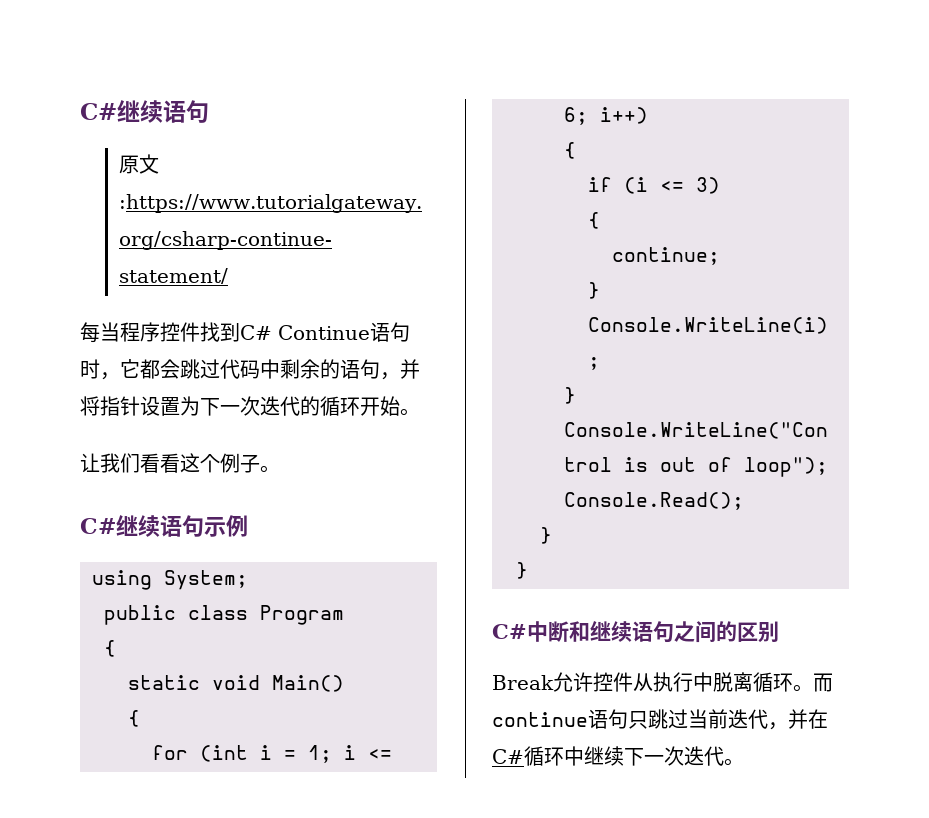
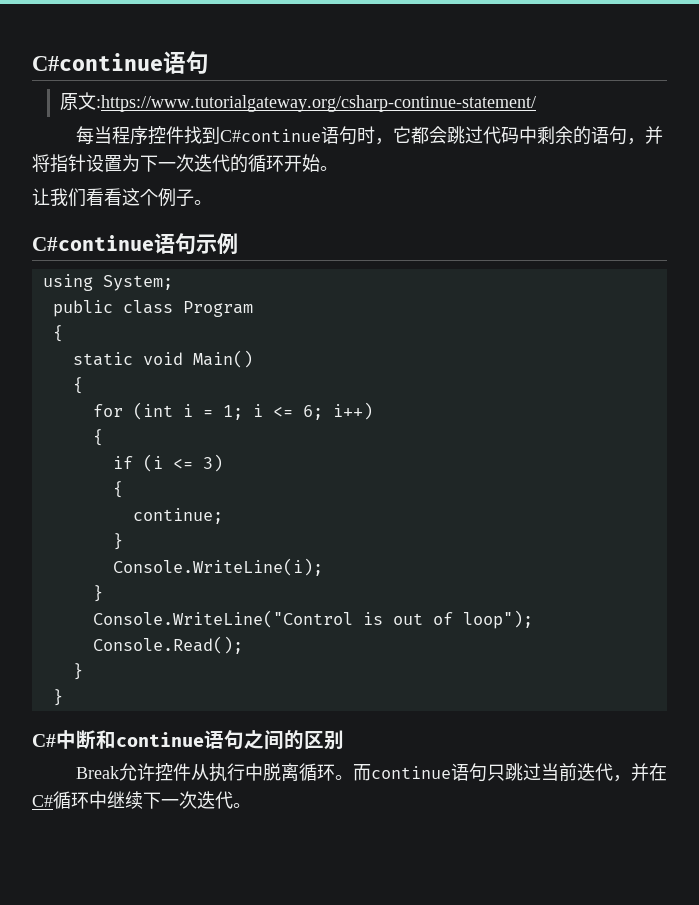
[80,100,163,123] C#继续 -> [32,53,163,71] C#continue
[240,325,370,340] C# Continue -> [219,129,321,142] C#continue
[80,515,160,537] C#继续 -> [32,235,154,251] C#continue
[590,620,632,642] 继续 -> [116,732,204,747] continue

